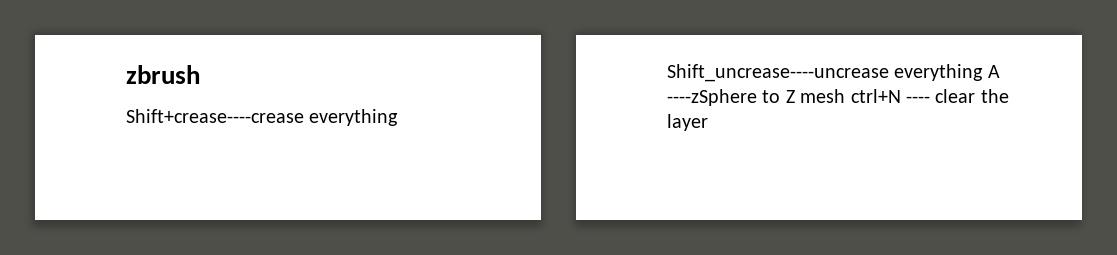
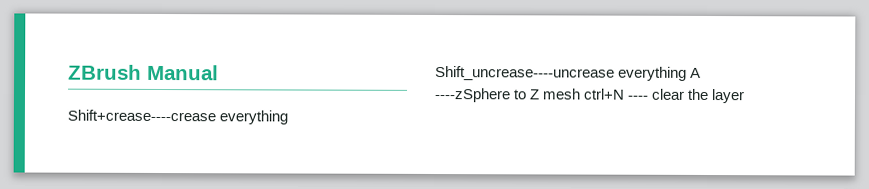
[126,65,200,84] zbrush -> [68,64,219,81] ZBrush Manual

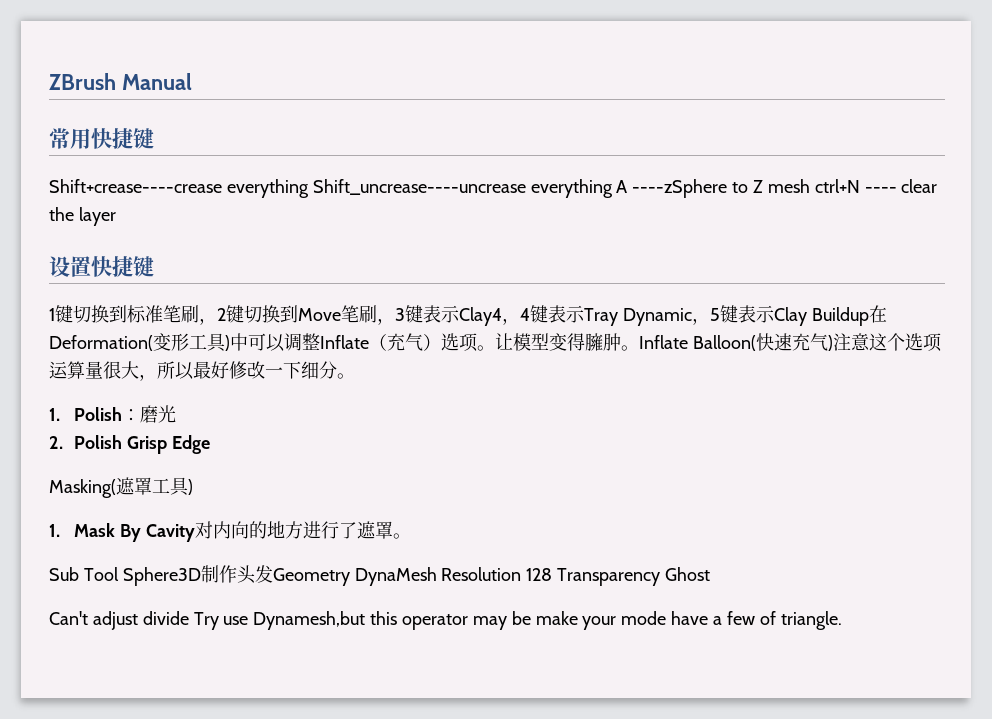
(219, 72) none -> [49,128,154,149] // 常用快捷键
(746, 96) none -> [49,256,154,277] [49,305,887,326] [49,333,942,352] [49,361,355,381] [49,405,176,423] [49,435,210,454] [49,477,193,498] [49,521,411,542] [49,565,711,586] [49,611,842,630] // 设置快捷键 // 1键切换到标准笔刷，2键切换到Move笔刷，3键表示Clay4，4键表示Tray Dynamic，5键表示Clay Buildup在Deformation(变形工具)中可以调整Inflate（充气）选项。让模型变得臃肿。Inflate Balloon(快速充气)注意这个选项运算量很大，所以最好修改一下细分。 // 1. Polish：磨光 // 2. Polish Grisp Edge // Masking(遮罩工具) // 1. Mask By Cavity对内向的地方进行了遮罩。 // Sub Tool Sphere3D制作头发Geometry DynaMesh Resolution 128 Transparency Ghost // Can't adjust divide Try use Dynamesh,but this operator may be make your mode have a few of triangle.

